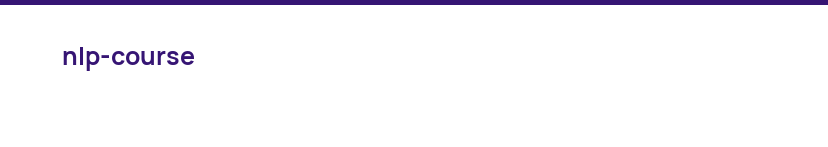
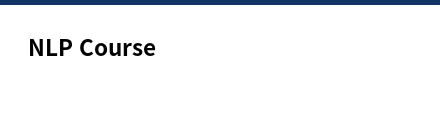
[62,47,195,71] nlp-course -> [28,39,157,56] NLP Course

